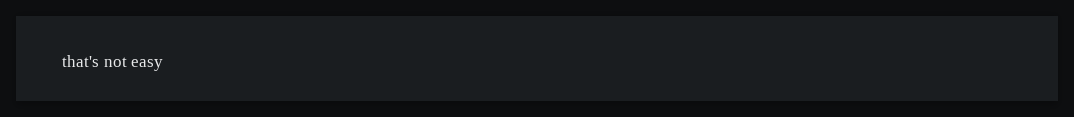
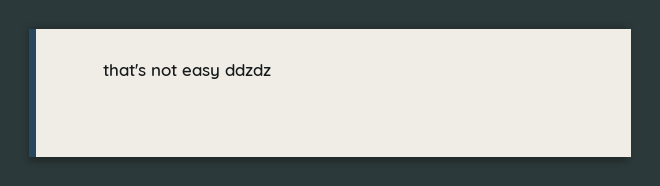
(164, 65) none -> [225,64,271,76] ddzdz

